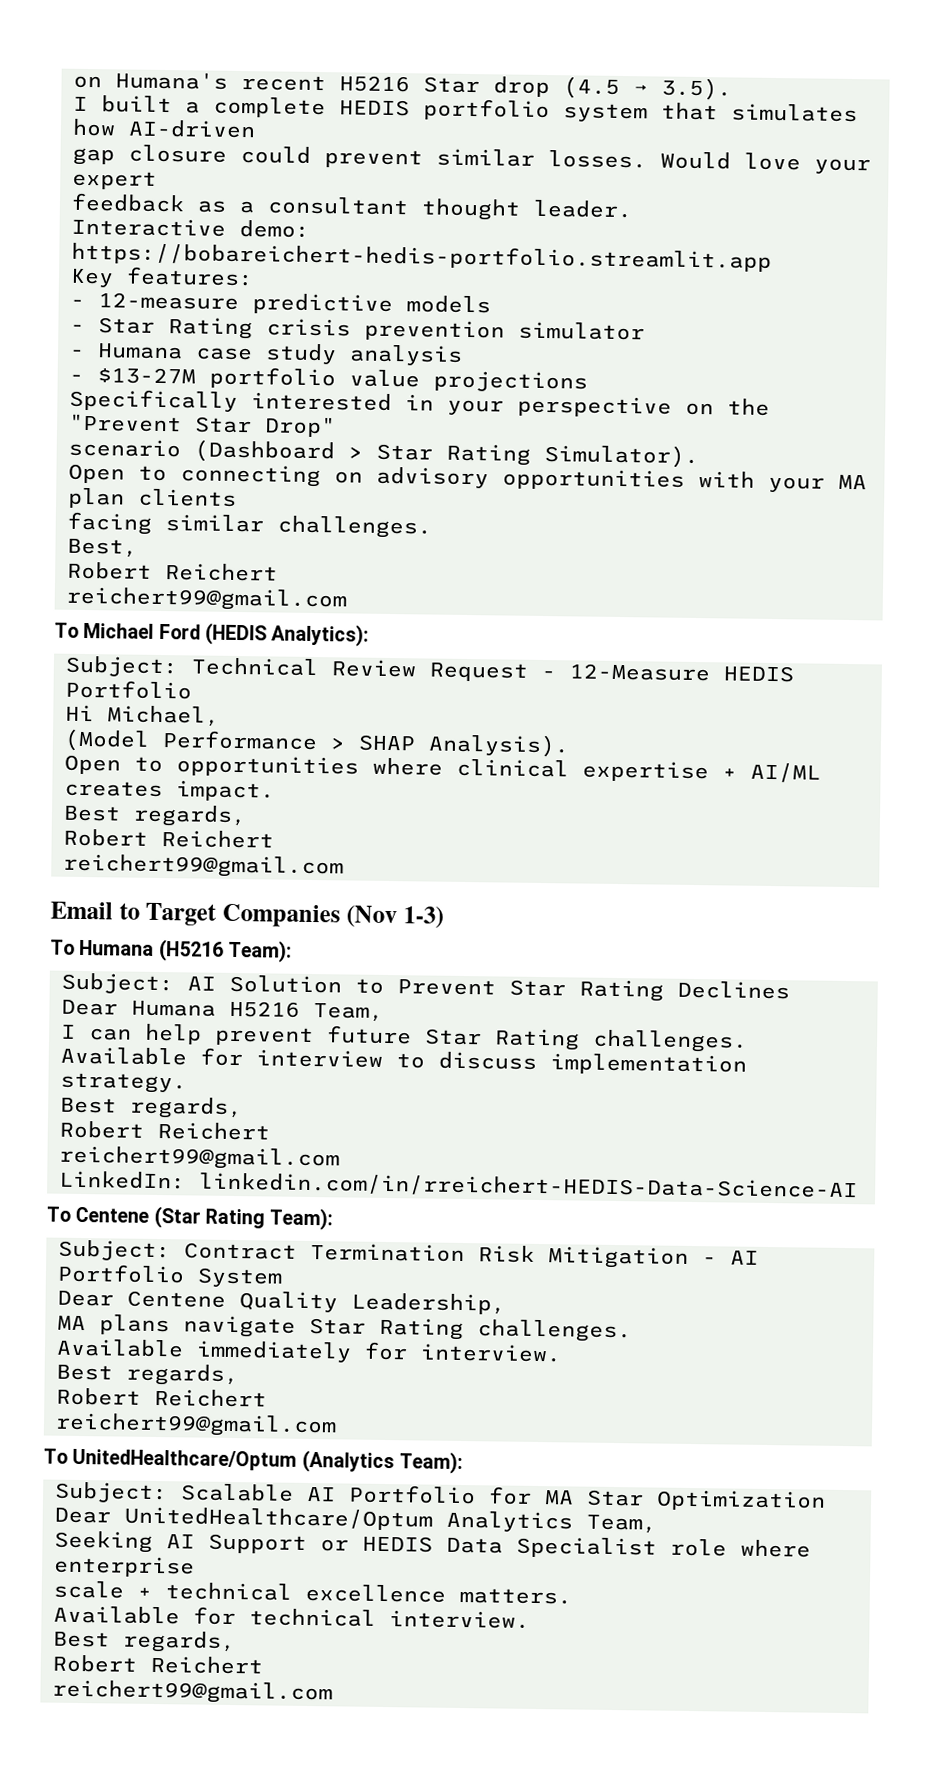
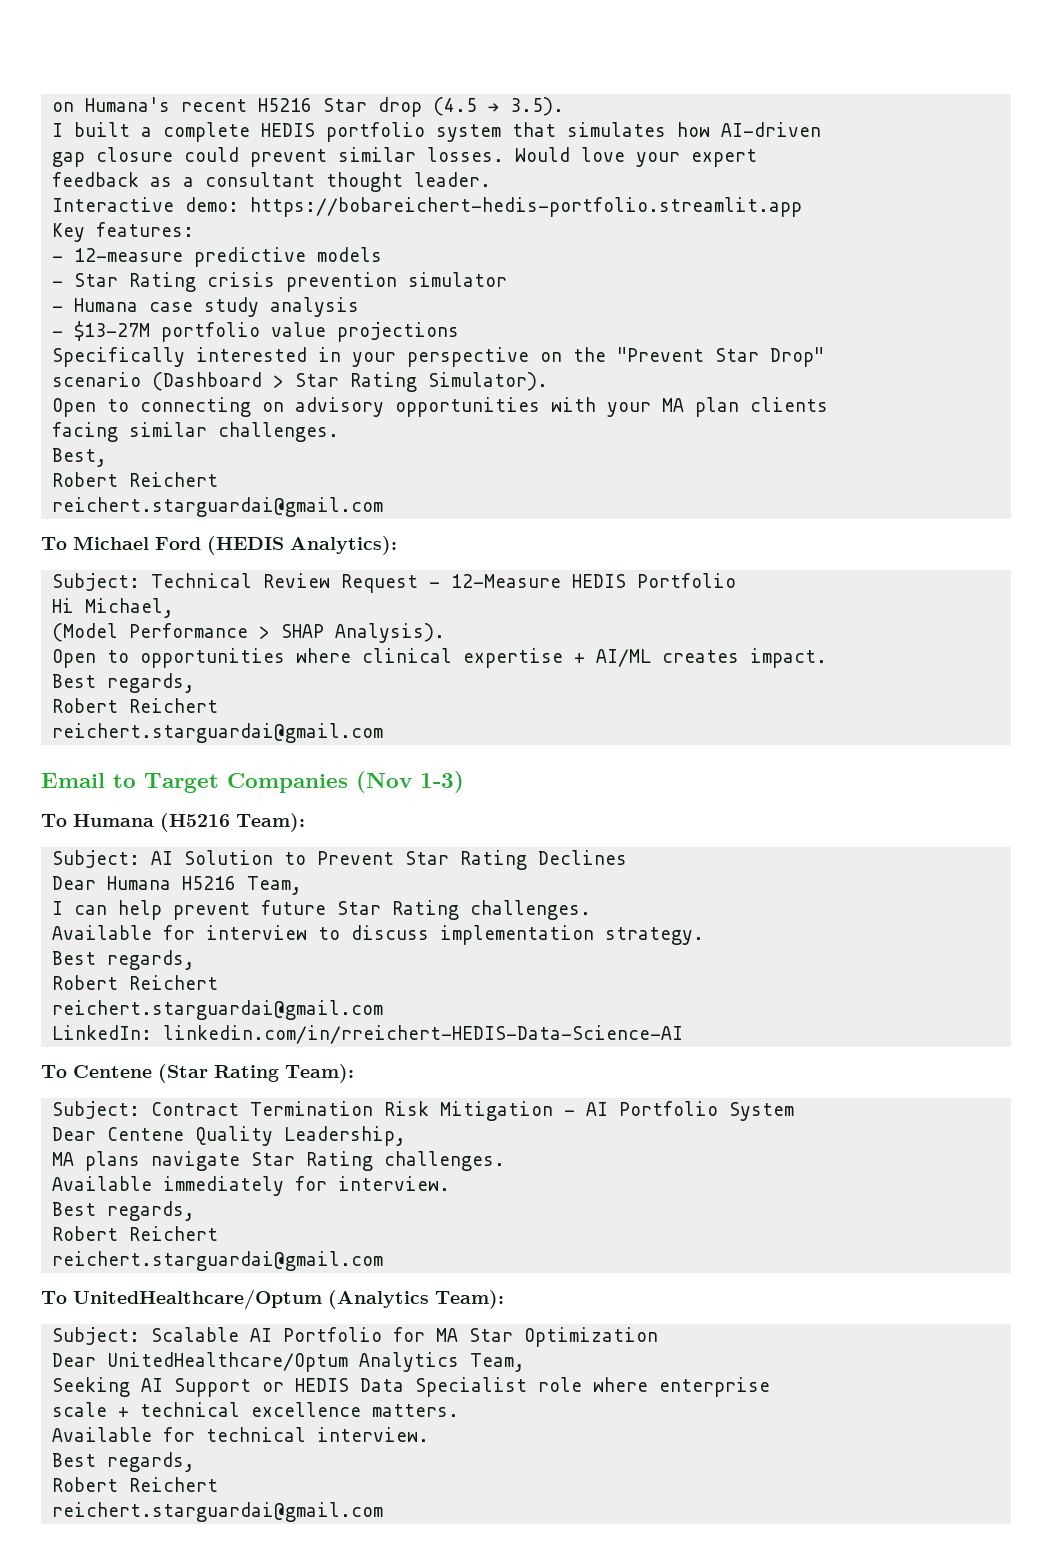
[65,586,347,612] reichert99@gmail.com -> [52,497,384,517] reichert.starguardai@gmail.com
[62,853,344,879] reichert99@gmail.com -> [52,723,384,743] reichert.starguardai@gmail.com
[58,1145,340,1171] reichert99@gmail.com -> [52,1000,384,1020] reichert.starguardai@gmail.com
[54,1412,337,1438] reichert99@gmail.com -> [52,1251,384,1271] reichert.starguardai@gmail.com
[51,1679,333,1705] reichert99@gmail.com -> [52,1502,384,1522] reichert.starguardai@gmail.com

